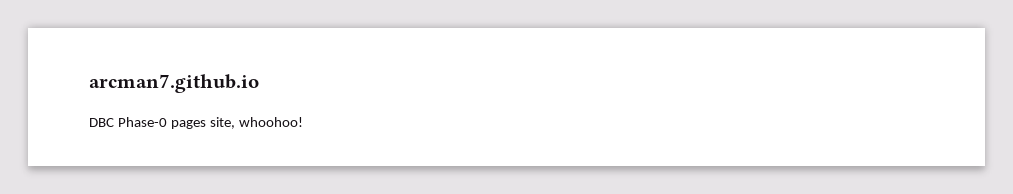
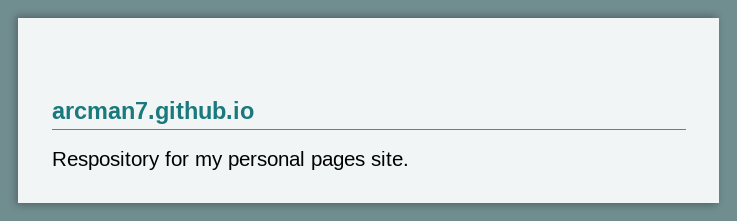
[89,117,303,129] DBC Phase-0 pages site, whoohoo! -> [52,151,409,170] Respository for my personal pages site.

